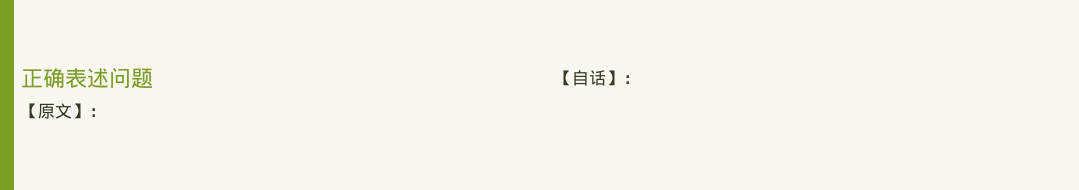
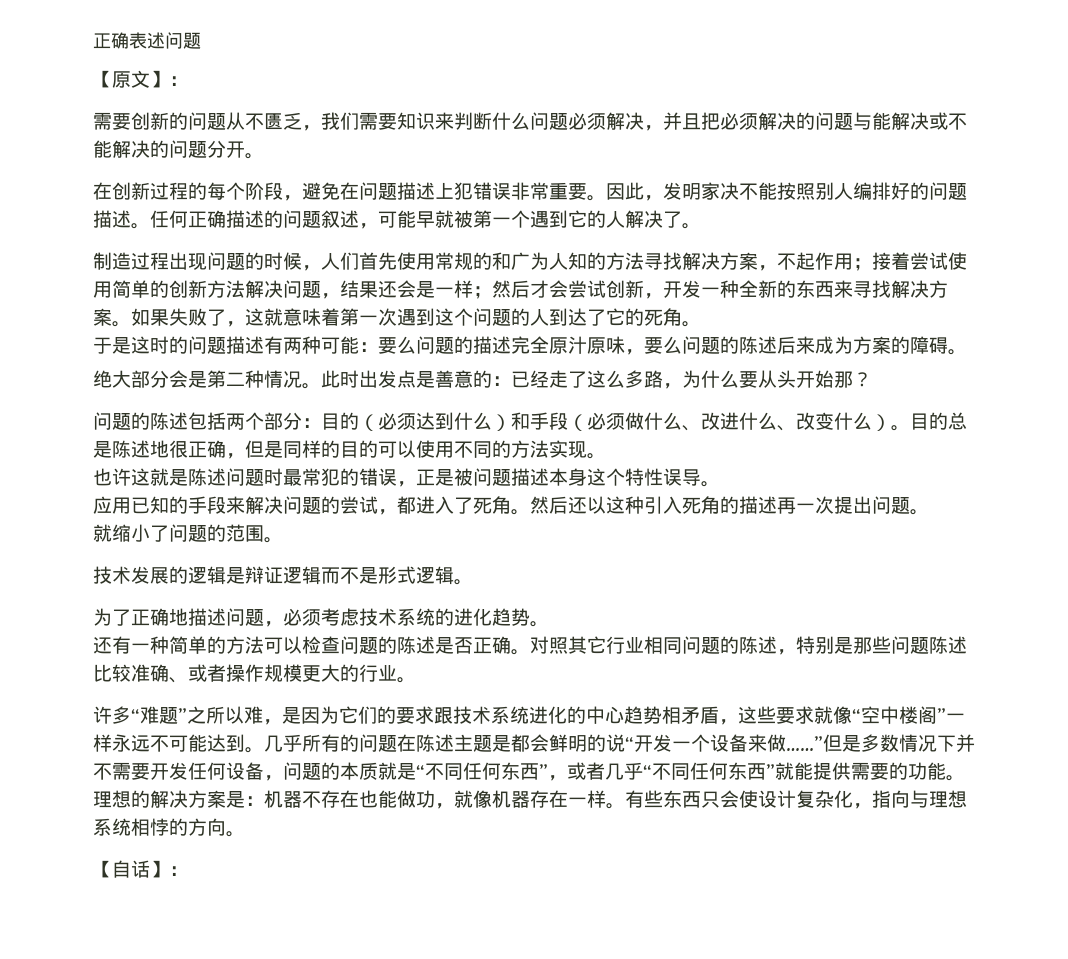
(106, 112) none -> [93,112,967,131] [93,140,264,159] [93,182,967,201] [93,210,701,229] [93,252,967,271] [93,280,948,299] [93,308,701,327] [93,336,967,355] [93,370,872,389] [93,412,967,431] [93,440,606,459] [93,468,720,487] [93,496,929,515] [93,524,283,543] [93,566,473,585] [93,608,549,627] [93,636,967,655] [93,664,416,683] [93,706,965,725] [93,734,975,753] [93,762,965,781] [93,790,967,809] [93,818,245,837] // 需要创新的问题从不匮乏，我们需要知识来判断什么问题必须解决，并且把必须解决的问题与能解决或不能解决的问题分开。 // 在创新过程的每个阶段，避免在问题描述上犯错误非常重要。因此，发明家决不能按照别人编排好的问题描述。任何正确描述的问题叙述，可能早就被第一个遇到它的人解决了。 // 制造过程出现问题的时候，人们首先使用常规的和广为人知的方法寻找解决方案，不起作用；接着尝试使用简单的创新方法解决问题，结果还会是一样；然后才会尝试创新，开发一种全新的东西来寻找解决方案。如果失败了，这就意味着第一次遇到这个问题的人到达了它的死角。 // 于是这时的问题描述有两种可能：要么问题的描述完全原汁原味，要么问题的陈述后来成为方案的障碍。 // 绝大部分会是第二种情况。此时出发点是善意的：已经走了这么多路，为什么要从头开始那？ // 问题的陈述包括两个部分：目的（必须达到什么）和手段（必须做什么、改进什么、改变什么）。目的总是陈述地很正确，但是同样的目的可以使用不同的方法实现。 // 也许这就是陈述问题时最常犯的错误，正是被问题描述本身这个特性误导。 // 应用已知的手段来解决问题的尝试，都进入了死角。然后还以这种引入死角的描述再一次提出问题。 // 就缩小了问题的范围。 // 技术发展的逻辑是辩证逻辑而不是形式逻辑。 // 为了正确地描述问题，必须考虑技术系统的进化趋势。 // 还有一种简单的方法可以检查问题的陈述是否正确。对照其它行业相同问题的陈述，特别是那些问题陈述比较准确、或者操作规模更大的行业。 // 许多“难题”之所以难，是因为它们的要求跟技术系统进化的中心趋势相矛盾，这些要求就像“空中楼阁”一样永远不可能达到。几乎所有的问题在陈述主题是都会鲜明的说“开发一个设备来做……”但是多数情况下并不需要开发任何设备，问题的本质就是“不同任何东西”，或者几乎“不同任何东西”就能提供需要的功能。理想的解决方案是：机器不存在也能做功，就像机器存在一样。有些东西只会使设计复杂化，指向与理想系统相悖的方向。

